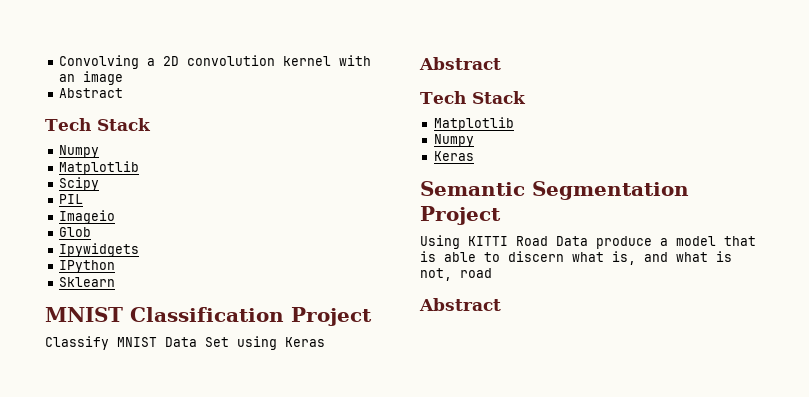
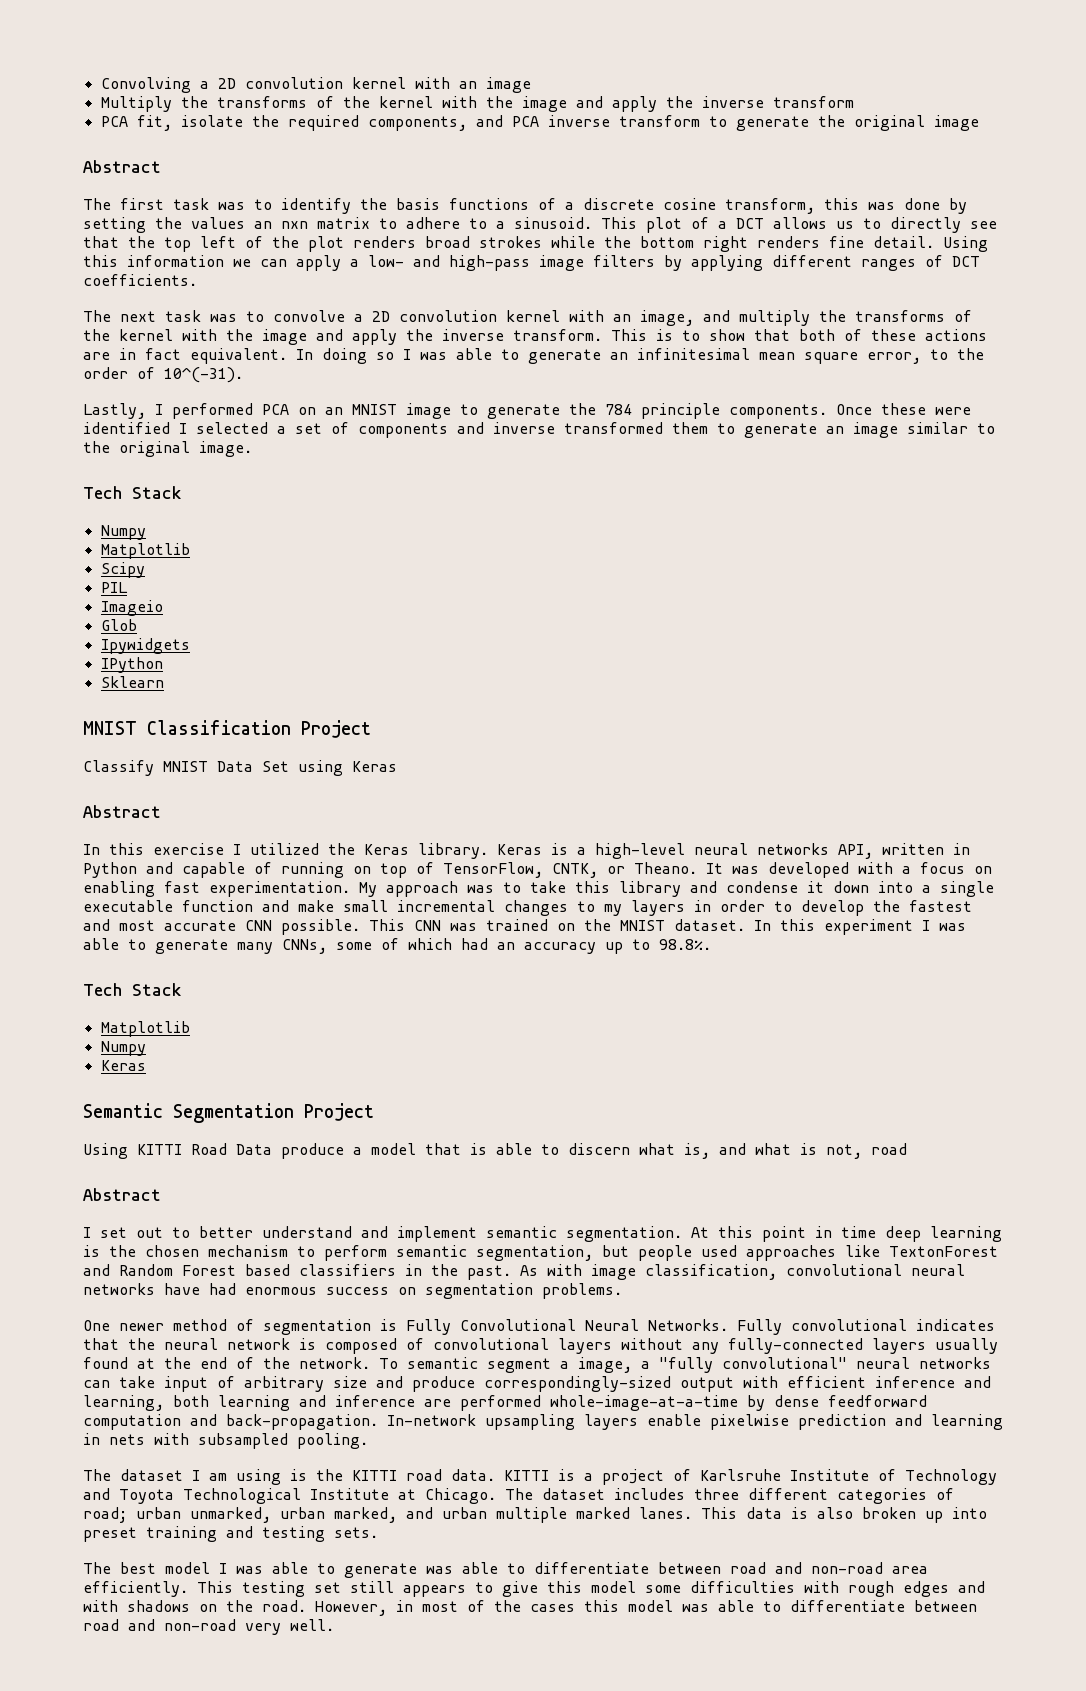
[58,88,123,98] Abstract -> [100,96,854,112] [100,115,979,131] [83,160,161,173] [83,198,967,214] [83,217,997,233] [83,236,988,252] [83,255,980,271] [83,274,197,286] [83,310,972,326] [83,329,987,345] [83,348,984,364] [83,367,243,383] [83,403,971,419] [83,422,995,438] [83,441,252,457] Multiply the transforms of the kernel with the image and apply the inverse transform // PCA fit, isolate the required components, and PCA inverse transform to generate the original image // Abstract // The first task was to identify the basis functions of a discrete cosine transform, this was done by setting the values an nxn matrix to adhere to a sinusoid. This plot of a DCT allows us to directly see that the top left of the plot renders broad strokes while the bottom right renders fine detail. Using this information we can apply a low- and high-pass image filters by applying different ranges of DCT coefficients. // The next task was to convolve a 2D convolution kernel with an image, and multiply the transforms of the kernel with the image and apply the inverse transform. This is to show that both of these actions are in fact equivalent. In doing so I was able to generate an infinitesimal mean square error, to the order of 10^(-31). // Lastly, I performed PCA on an MNIST image to generate the 784 principle components. Once these were identified I selected a set of components and inverse transformed them to generate an image similar to the original image.
(501, 63) none -> [83,843,970,859] [83,862,992,878] [83,881,994,897] [83,900,972,916] [83,919,966,935] [83,938,711,954] // In this exercise I utilized the Keras library. Keras is a high-level neural networks API, written in Python and capable of running on top of TensorFlow, CNTK, or Theano. It was developed with a focus on enabling fast experimentation. My approach was to take this library and condense it down into a single executable function and make small incremental changes to my layers in order to develop the fastest and most accurate CNN possible. This CNN was trained on the MNIST dataset. In this experiment I was able to generate many CNNs, some of which had an accuracy up to 98.8%.
(501, 304) none -> [83,1226,1002,1242] [83,1245,998,1261] [83,1264,965,1280] [83,1283,622,1299] [83,1319,995,1335] [83,1338,998,1354] [83,1357,991,1373] [83,1376,991,1392] [83,1395,927,1411] [83,1414,1003,1430] [83,1433,368,1449] [83,1469,997,1485] [83,1488,954,1504] [83,1507,987,1523] [83,1526,378,1542] [83,1562,928,1578] [83,1581,985,1597] [83,1600,977,1616] [83,1619,334,1635] // I set out to better understand and implement semantic segmentation. At this point in time deep learning is the chosen mechanism to perform semantic segmentation, but people used approaches like TextonForest and Random Forest based classifiers in the past. As with image classification, convolutional neural networks have had enormous success on segmentation problems. // One newer method of segmentation is Fully Convolutional Neural Networks. Fully convolutional indicates that the neural network is composed of convolutional layers without any fully-connected layers usually found at the end of the network. To semantic segment a image, a "fully convolutional" neural networks can take input of arbitrary size and produce correspondingly-sized output with efficient inference and learning, both learning and inference are performed whole-image-at-a-time by dense feedforward computation and back-propagation. In-network upsampling layers enable pixelwise prediction and learning in nets with subsampled pooling. // The dataset I am using is the KITTI road data. KITTI is a project of Karlsruhe Institute of Technology and Toyota Technological Institute at Chicago. The dataset includes three different categories of road; urban unmarked, urban marked, and urban multiple marked lanes. This data is also broken up into preset training and testing sets. // The best model I was able to generate was able to differentiate between road and non-road area efficiently. This testing set still appears to give this model some difficulties with rough edges and with shadows on the road. However, in most of the cases this model was able to differentiate between road and non-road very well.

